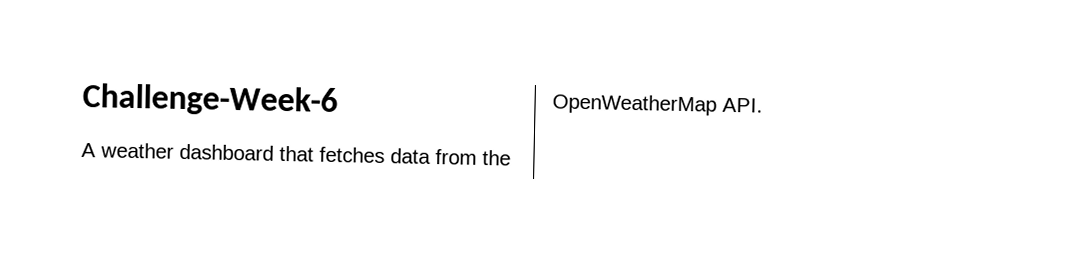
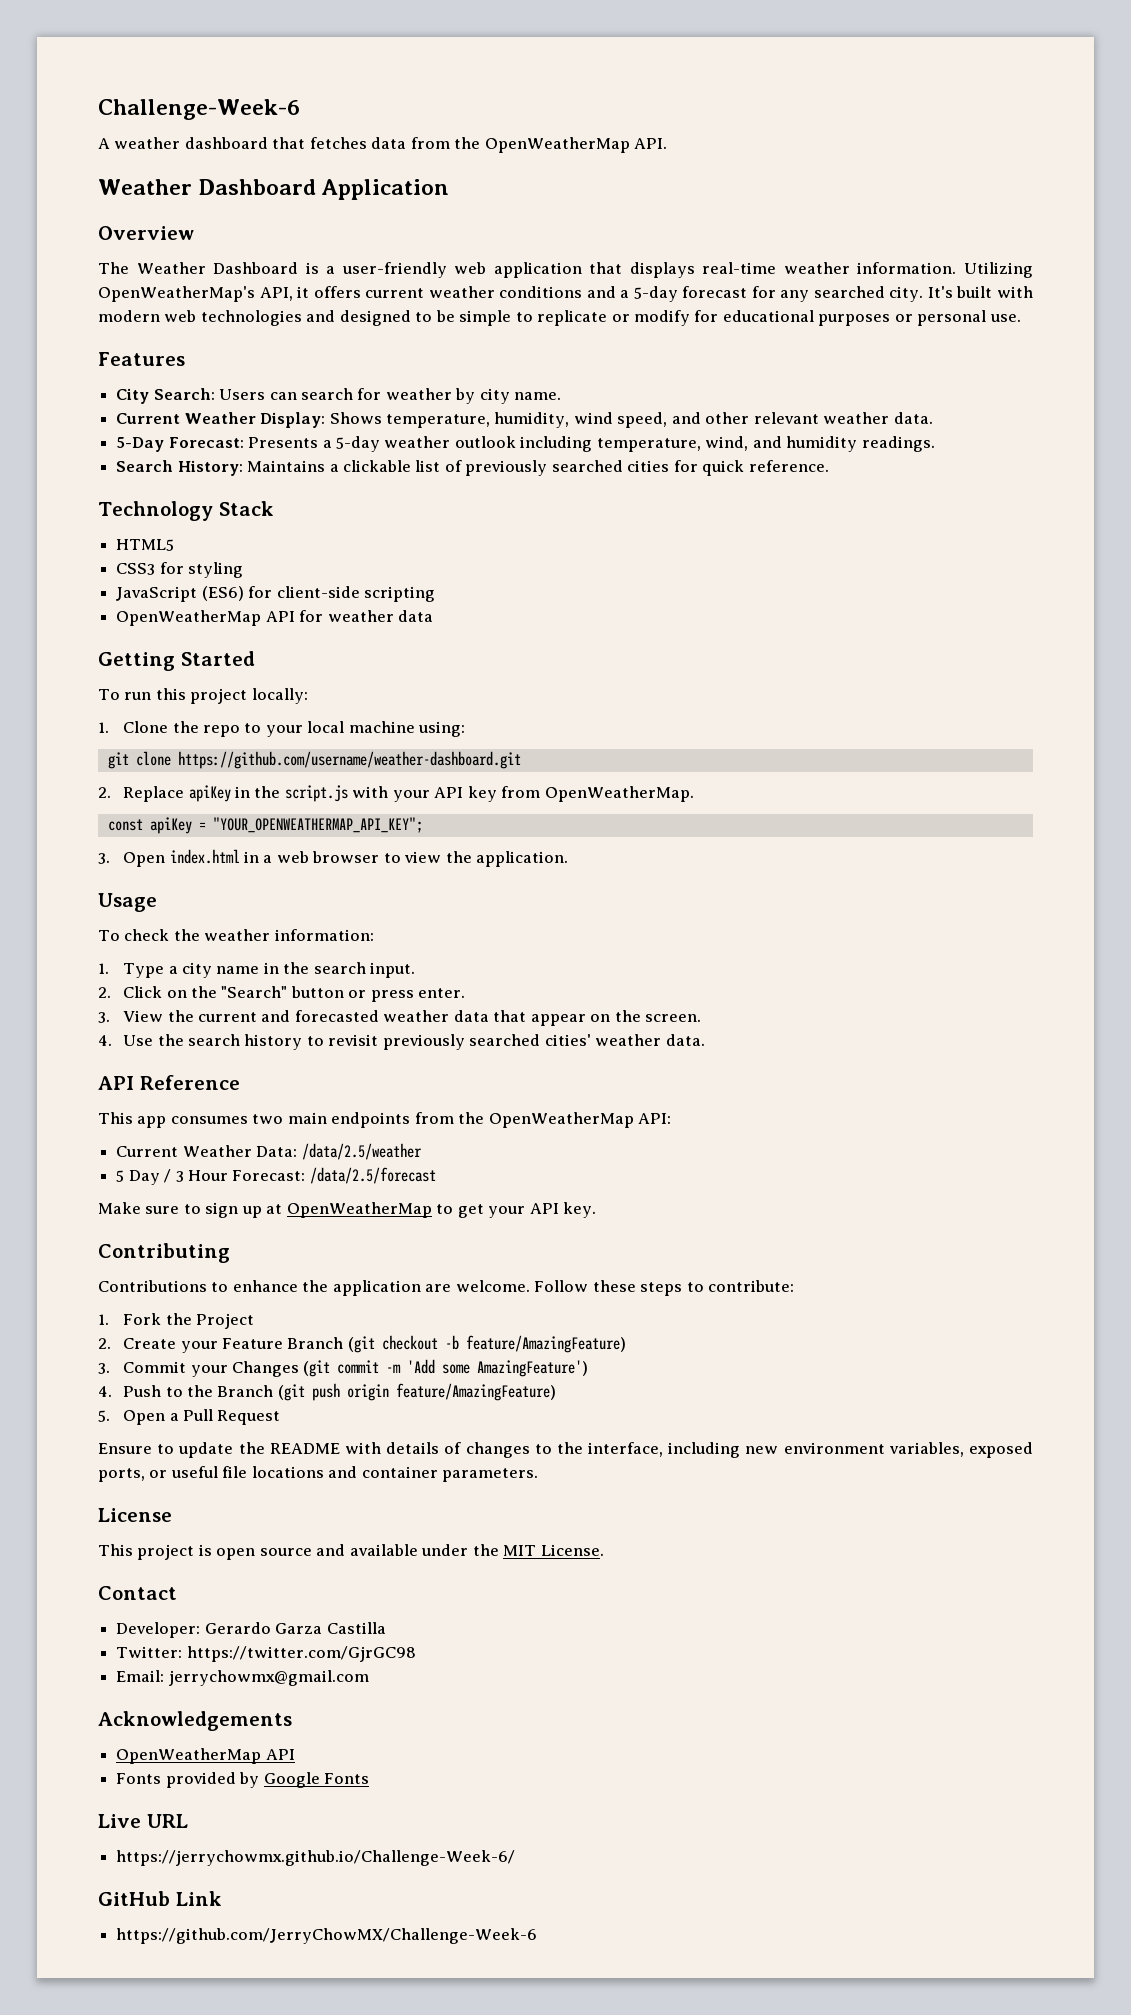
(763, 105) none -> [98,179,450,200] [98,226,194,240] [98,262,1033,278] [98,286,1033,302] [98,310,1021,326] [98,352,185,366] [116,388,562,404] [116,412,933,428] [116,436,935,452] [116,460,829,476] [98,501,274,521] [116,539,175,551] [116,562,244,578] [116,586,435,602] [116,610,433,626] [98,651,255,671] [98,688,308,704] [98,721,466,737] [107,751,521,769] [98,785,694,802] [107,817,423,834] [98,849,569,867] [98,893,157,912] [98,929,374,941] [98,962,416,978] [98,986,466,1002] [98,1010,702,1026] [98,1034,705,1050] [98,1075,240,1090] [98,1112,672,1128] [116,1143,422,1160] [116,1167,436,1185] [98,1202,597,1218] [98,1243,230,1263] [98,1280,795,1296] [98,1313,254,1329] [98,1335,626,1353] [98,1359,589,1377] [98,1383,556,1401] [98,1409,281,1425] [98,1442,1033,1458] [98,1466,539,1482] [98,1508,172,1522] [98,1544,604,1560] [98,1586,177,1600] [116,1622,386,1638] [116,1646,416,1662] [116,1670,369,1686] [98,1711,292,1731] [116,1748,295,1764] [116,1772,369,1788] [98,1814,188,1828] [116,1850,516,1866] [98,1891,222,1906] [116,1928,538,1944] // Weather Dashboard Application // Overview // The Weather Dashboard is a user-friendly web application that displays real-time weather information. Utilizing OpenWeatherMap's API, it offers current weather conditions and a 5-day forecast for any searched city. It's built with modern web technologies and designed to be simple to replicate or modify for educational purposes or personal use. // Features // City Search: Users can search for weather by city name. // Current Weather Display: Shows temperature, humidity, wind speed, and other relevant weather data. // 5-Day Forecast: Presents a 5-day weather outlook including temperature, wind, and humidity readings. // Search History: Maintains a clickable list of previously searched cities for quick reference. // Technology Stack // HTML5 // CSS3 for styling // JavaScript (ES6) for client-side scripting // OpenWeatherMap API for weather data // Getting Started // To run this project locally: // 1. Clone the repo to your local machine using: // git clone https://github.com/username/weather-dashboard.git // 2. Replace apiKey in the script.js with your API key from OpenWeatherMap. // const apiKey = "YOUR_OPENWEATHERMAP_API_KEY"; // 3. Open index.html in a web browser to view the application. // Usage // To check the weather information: // 1. Type a city name in the search input. // 2. Click on the "Search" button or press enter. // 3. View the current and forecasted weather data that appear on the screen. // 4. Use the search history to revisit previously searched cities' weather data. // API Reference // This app consumes two main endpoints from the OpenWeatherMap API: // Current Weather Data: /data/2.5/weather // 5 Day / 3 Hour Forecast: /data/2.5/forecast // Make sure to sign up at OpenWeatherMap to get your API key. // Contributing // Contributions to enhance the application are welcome. Follow these steps to contribute: // 1. Fork the Project // 2. Create your Feature Branch (git checkout -b feature/AmazingFeature) // 3. Commit your Changes (git commit -m 'Add some AmazingFeature') // 4. Push to the Branch (git push origin feature/AmazingFeature) // 5. Open a Pull Request // Ensure to update the README with details of changes to the interface, including new environment variables, exposed ports, or useful file locations and container parameters. // License // This project is open source and available under the MIT License. // Contact // Developer: Gerardo Garza Castilla // Twitter: https://twitter.com/GjrGC98 // Email: jerrychowmx@gmail.com // Acknowledgements // OpenWeatherMap API // Fonts provided by Google Fonts // Live URL // https://jerrychowmx.github.io/Challenge-Week-6/ // GitHub Link // https://github.com/JerryChowMX/Challenge-Week-6

